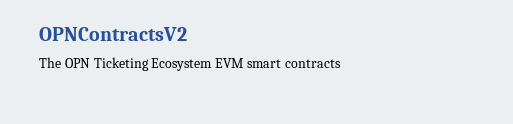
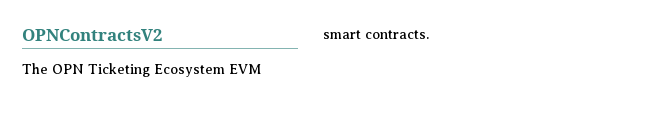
[284,59,341,68] contracts -> [365,30,429,39] contracts.

